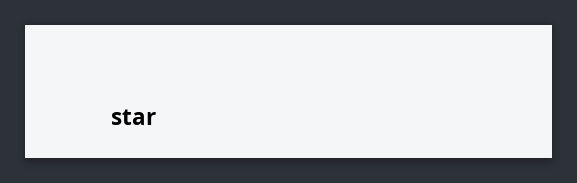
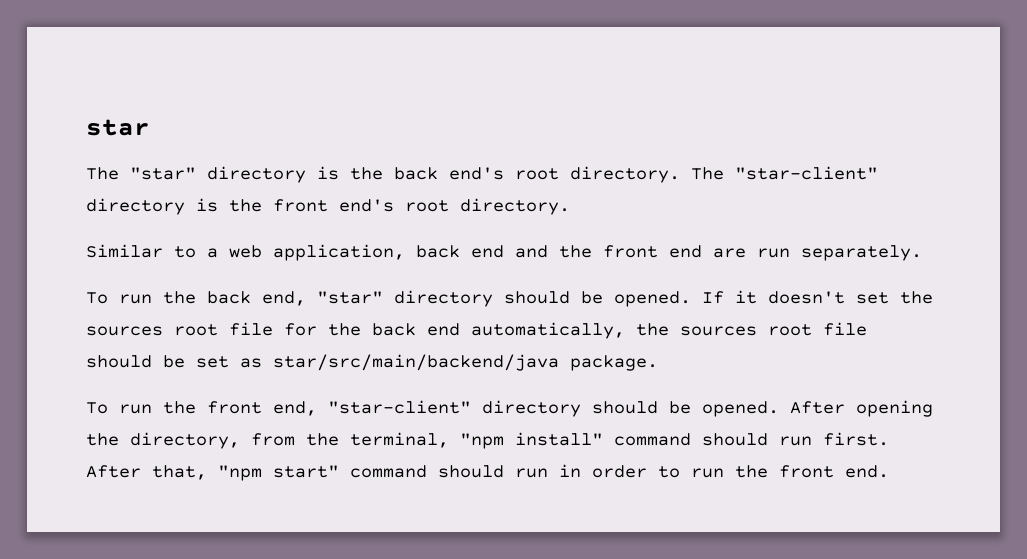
(156, 117) none -> [86,166,878,183] [86,198,570,215] [86,244,922,261] [86,290,933,307] [86,322,867,339] [86,354,658,371] [86,400,933,417] [86,432,889,449] [86,464,889,481] // The "star" directory is the back end's root directory. The "star-client" directory is the front end's root directory. // Similar to a web application, back end and the front end are run separately. // To run the back end, "star" directory should be opened. If it doesn't set the sources root file for the back end automatically, the sources root file should be set as star/src/main/backend/java package. // To run the front end, "star-client" directory should be opened. After opening the directory, from the terminal, "npm install" command should run first. After that, "npm start" command should run in order to run the front end.

